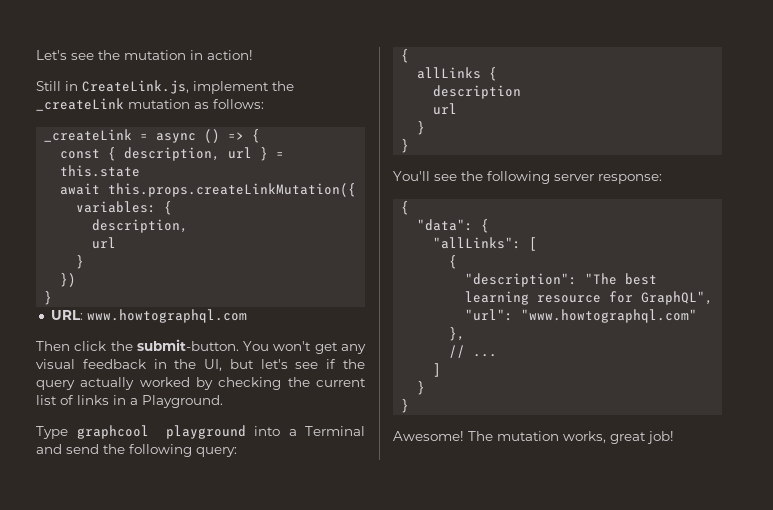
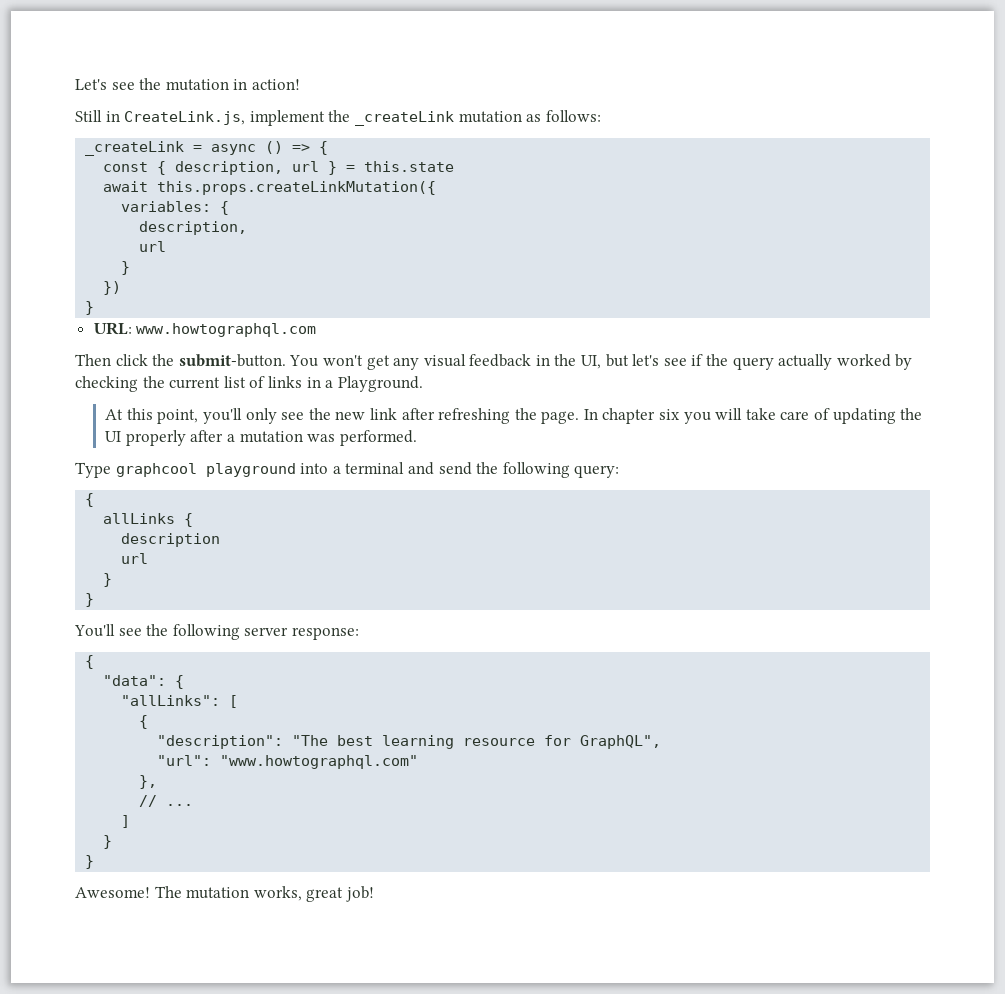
(223, 401) none -> [105,408,923,424] [105,430,417,446] // At this point, you'll only see the new link after refreshing the page. In chapter six you will take care of updating the UI properly after a mutation was performed.
[305,426,365,436] Terminal -> [345,462,405,474] terminal

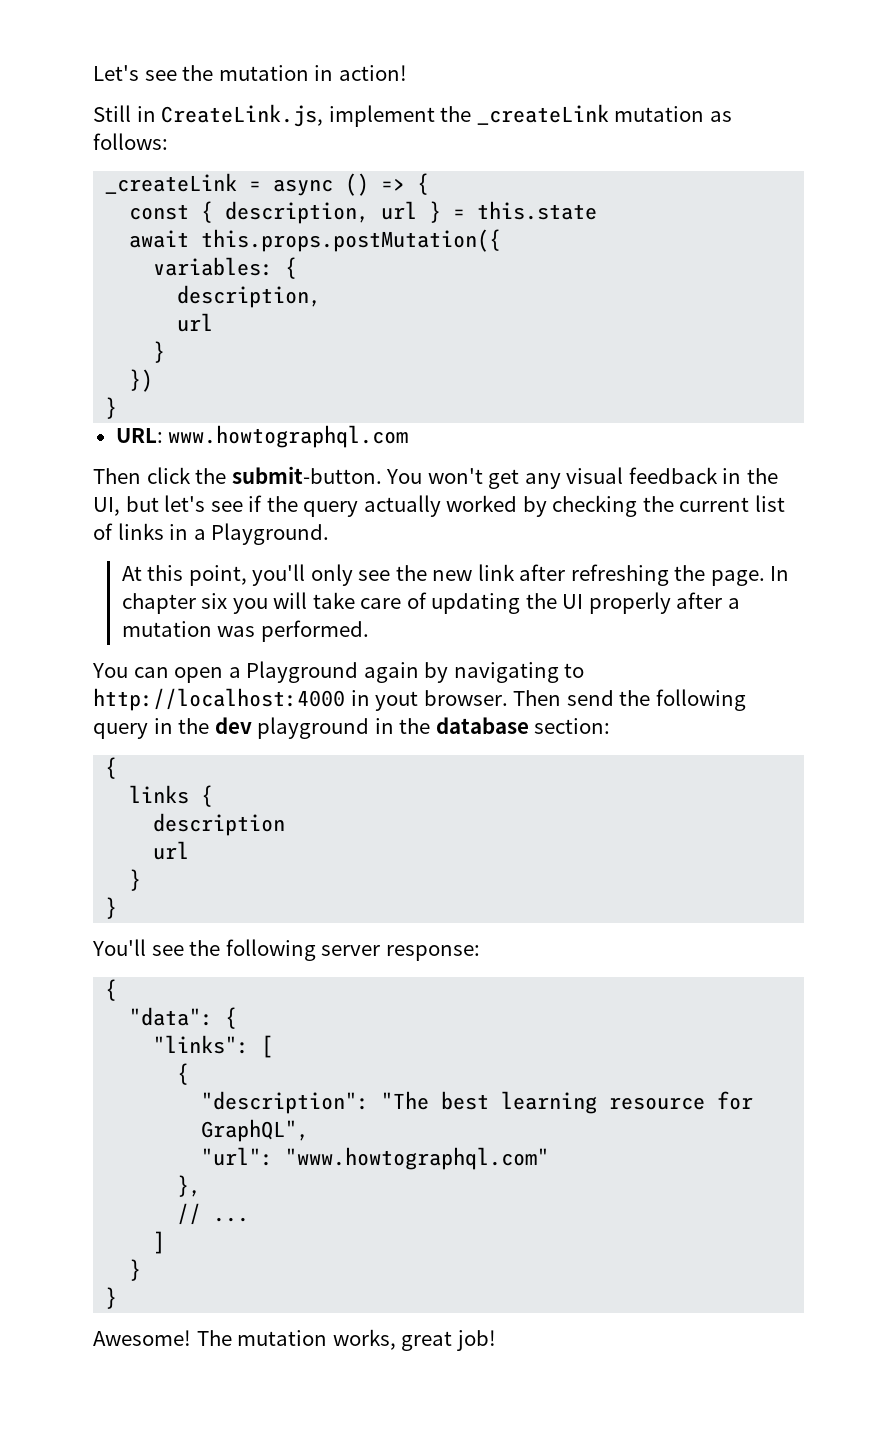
[157,181,437,195] this.props.createLinkMutation({ -> [201,229,502,252] this.props.postMutation({
[75,462,620,478] [85,493,95,507] [103,513,176,524] Type graphcool playground into a terminal and send the following query: // { // allLinks -> [92,661,585,683] [93,688,746,711] [93,717,611,739] [105,757,118,779] [129,785,190,804] You can open a Playground again by navigating to http://localhost:4000 in yout browser. Then send the following query in the dev playground in the database section: // { // links
[121,695,221,706] "allLinks": -> [153,1035,250,1054] "links":

